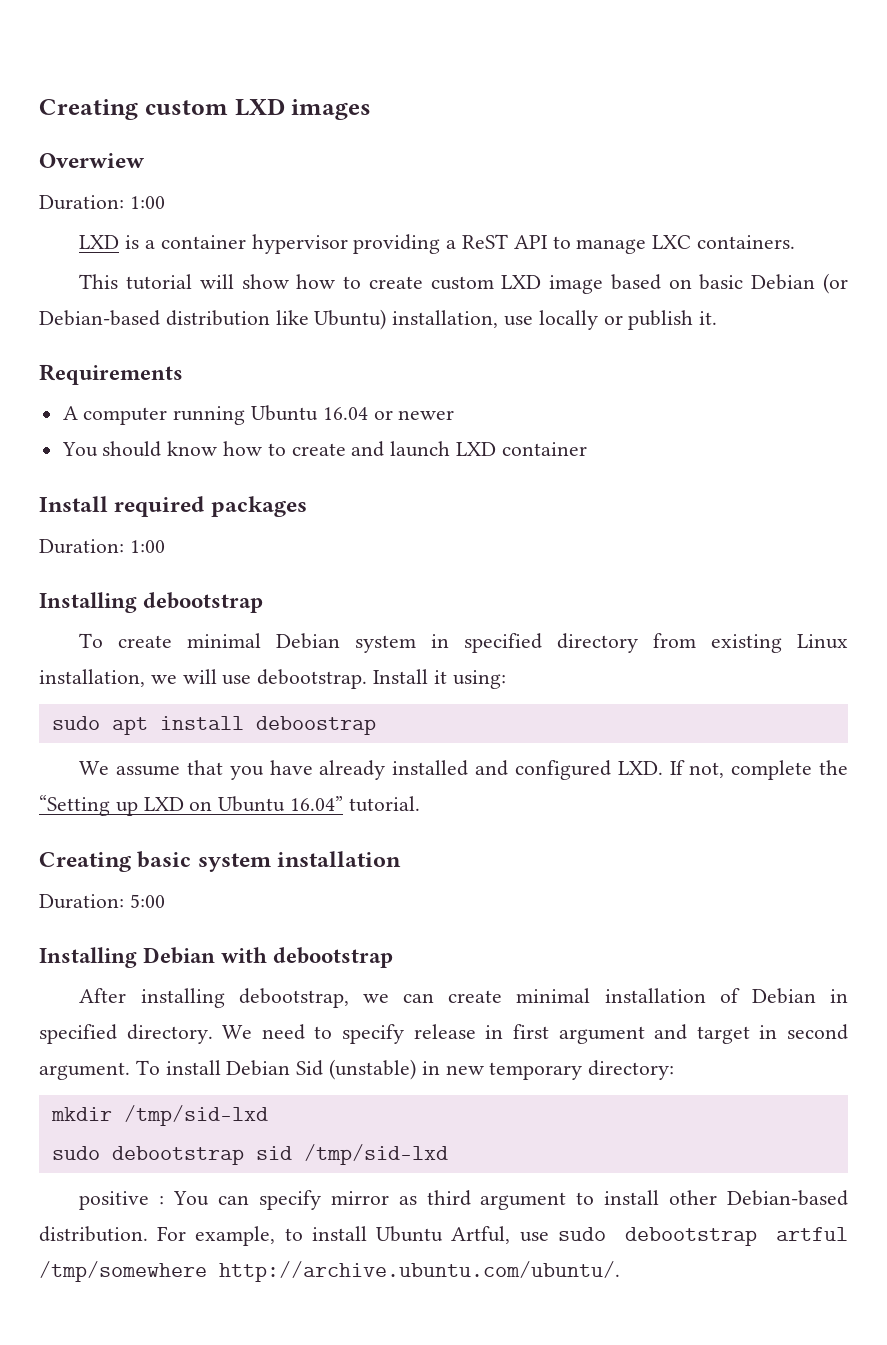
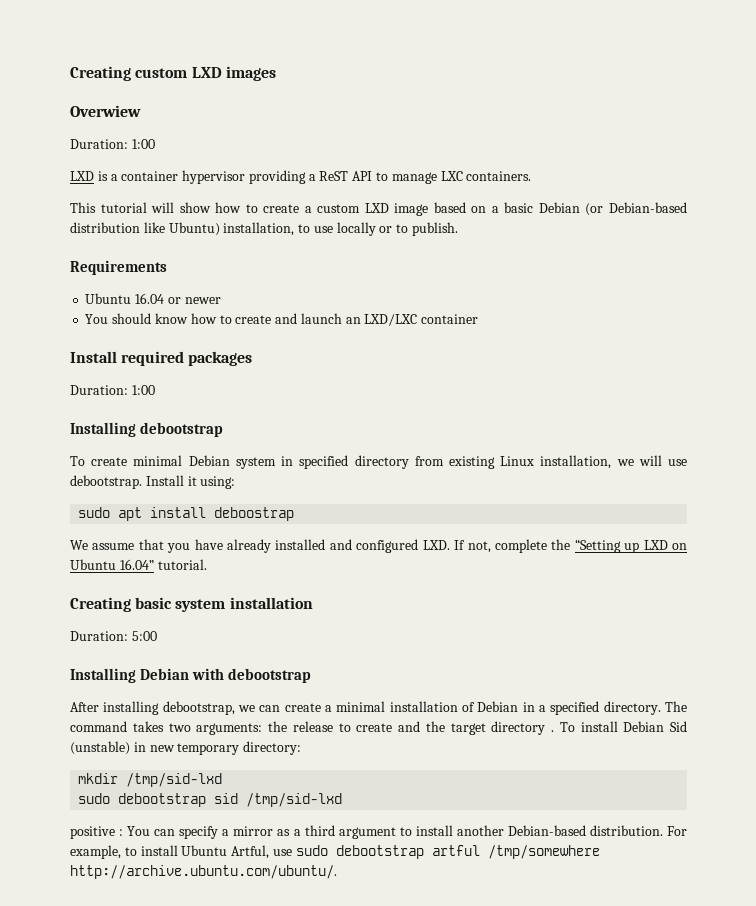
(423, 282) none -> [304,206,312,213] a
(692, 284) none -> [491,206,499,213] a
(499, 319) none -> [298,224,311,233] to
[628,310,718,330] publish it. -> [396,222,459,236] to publish.
[62,406,246,425] A computer running -> (167, 267) none
[456,442,497,456] LXD -> [345,314,418,326] an LXD/LXC
(503, 996) none -> [325,705,332,712] a
(848, 996) none -> [538,705,546,712] a
[222,1024,849,1044] [39,1062,130,1080] We need to specify release in first argument and target in second argument. -> [665,701,687,712] [70,721,554,735] The command takes two arguments: the release to create and the target directory .
(321, 1200) none -> [222,829,230,836] a
(417, 1200) none -> [293,829,301,836] a
[669,1190,718,1205] other -> [456,825,504,836] another

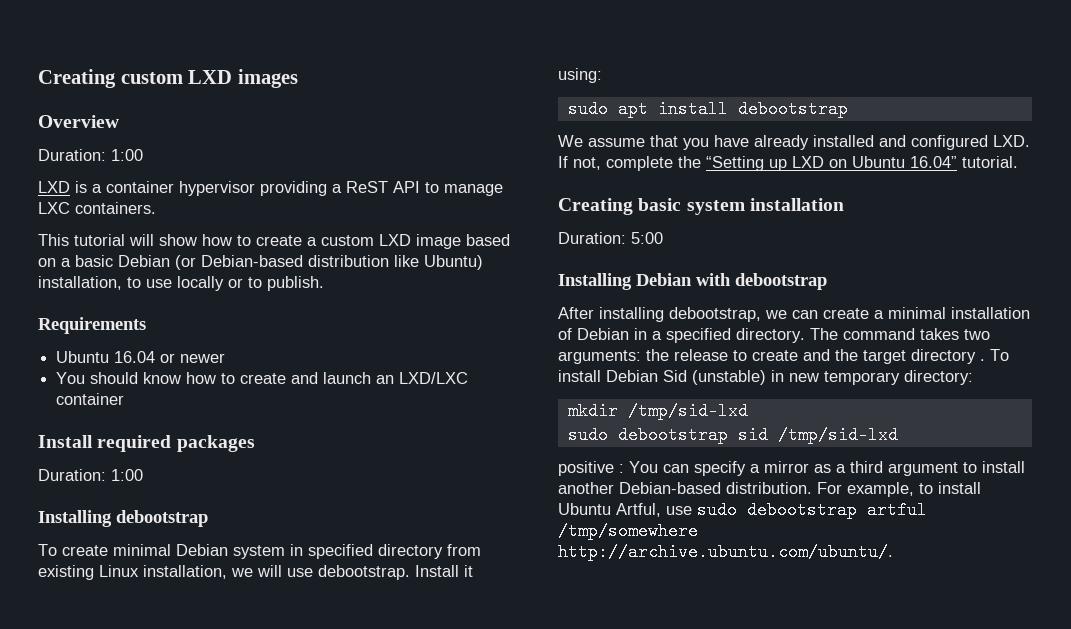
[70,105,141,117] Overwiew -> [38,115,119,128] Overview
[214,507,295,521] deboostrap -> [737,100,848,118] debootstrap

